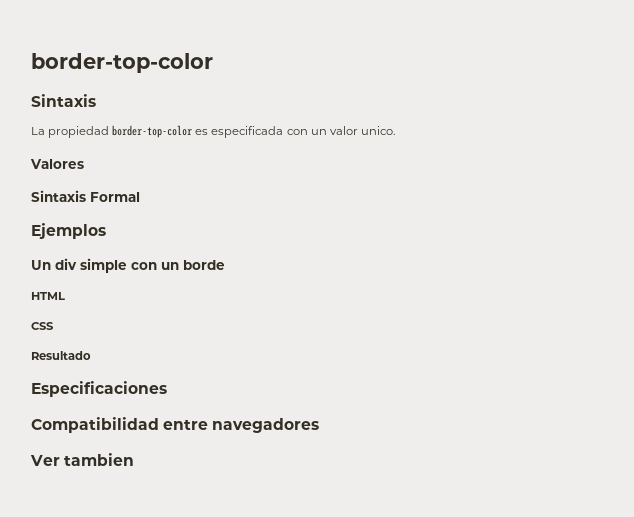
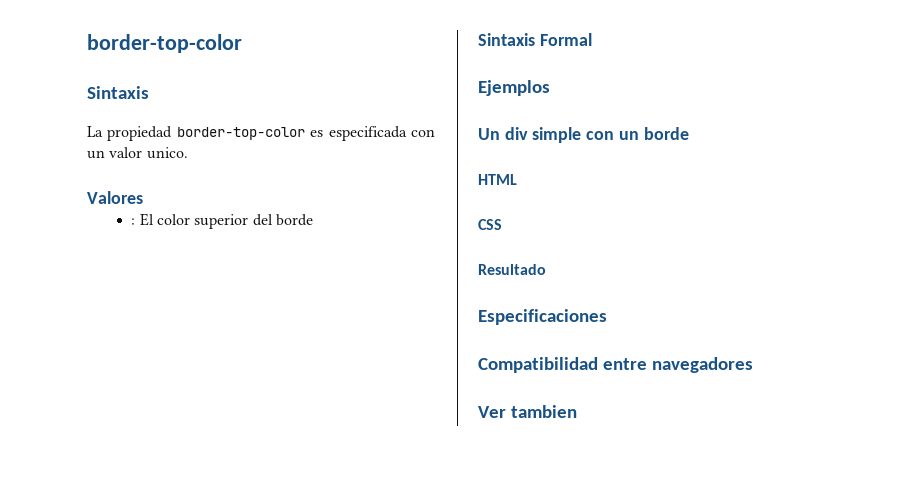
(84, 164) none -> [131,213,314,229] // : El color superior del borde

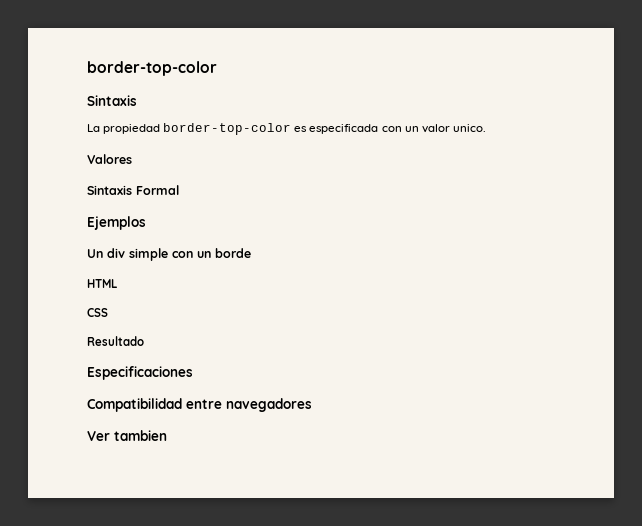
[131,213,314,229] // : El color superior del borde -> (132, 159) none

